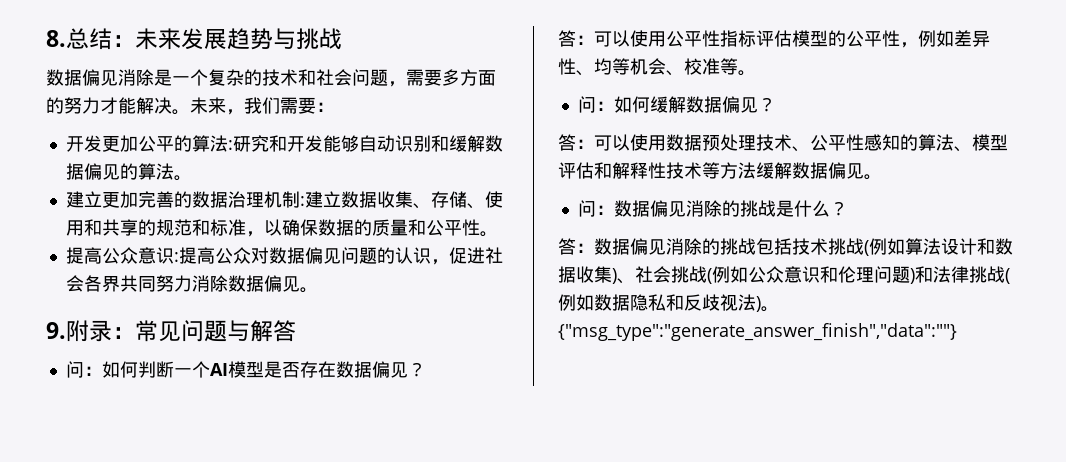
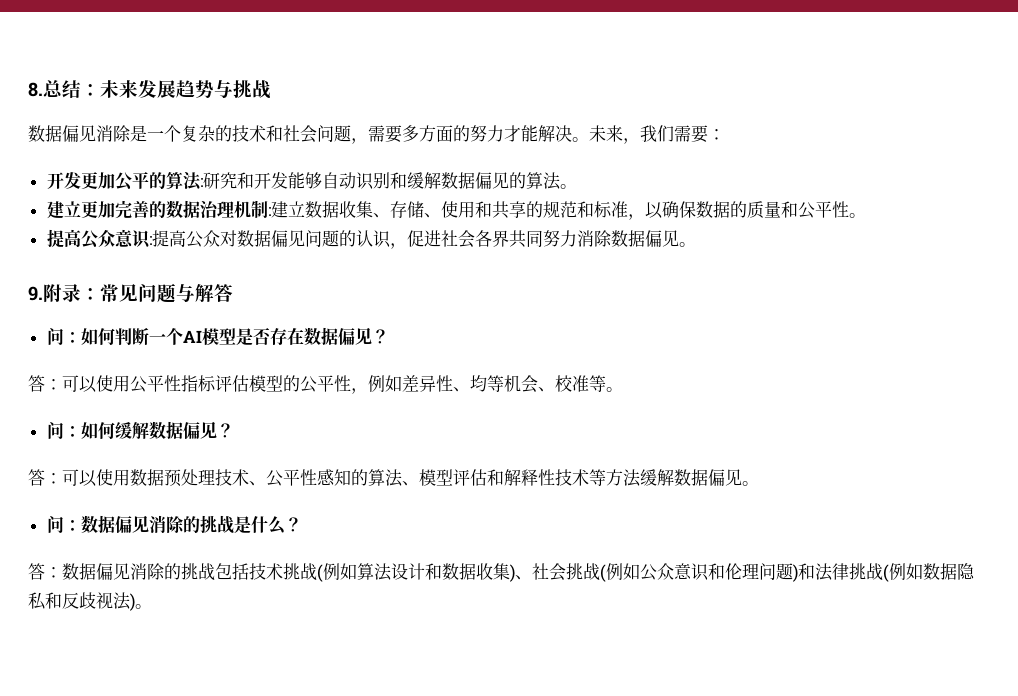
[558,323,957,341] {"msg_type":"generate_answer_finish","data":""} -> (152, 606) none

